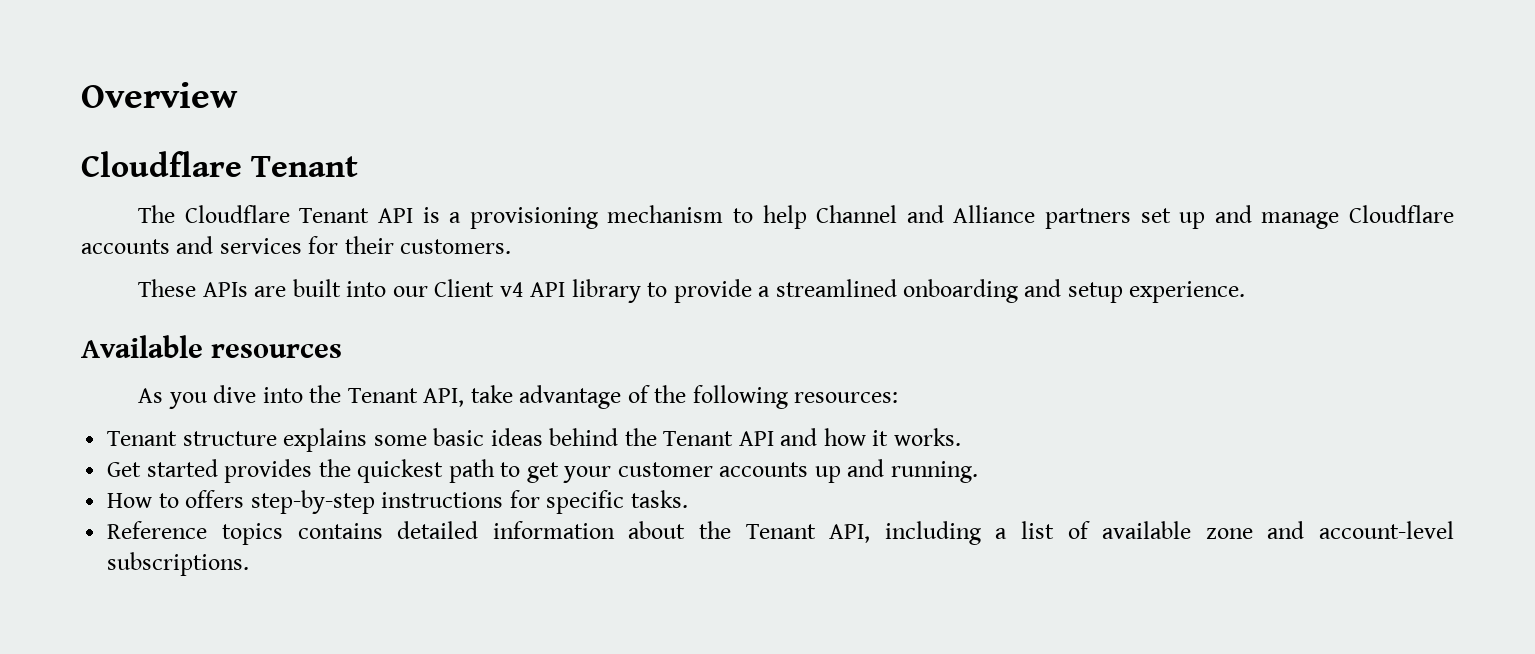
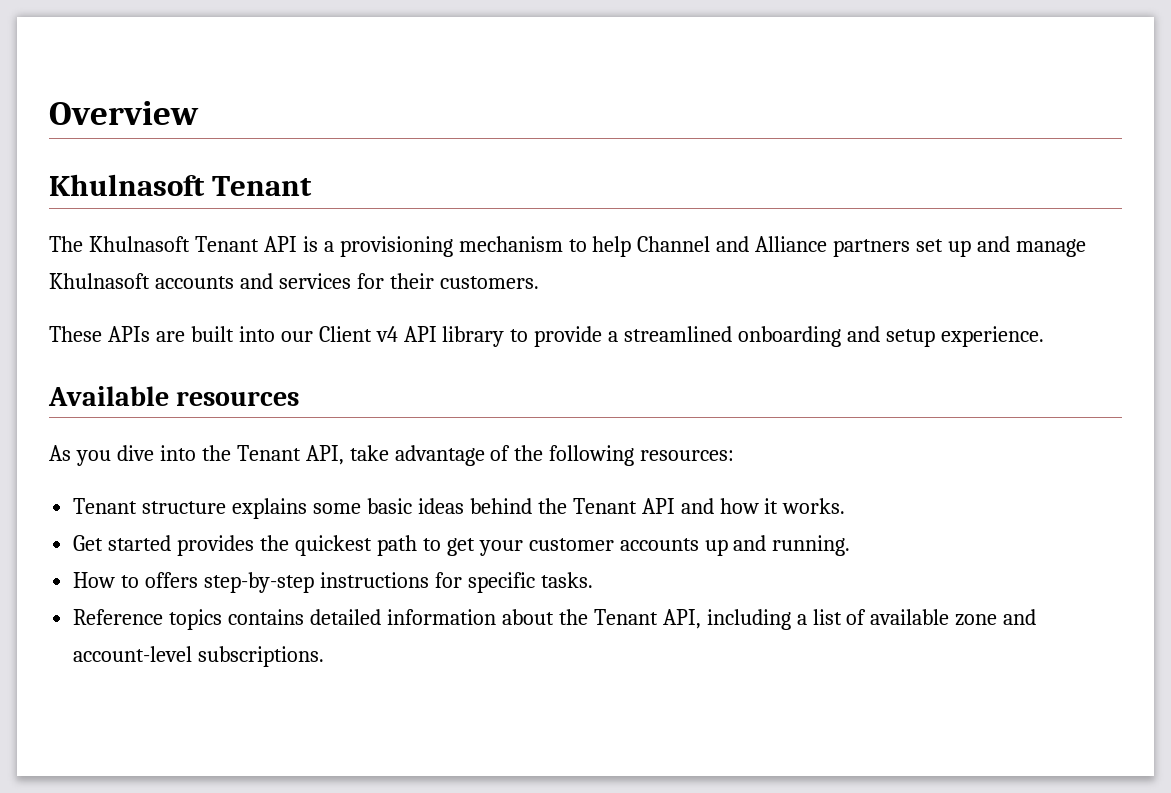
[81,151,242,177] Cloudflare -> [49,174,205,196] Khulnasoft
[184,205,290,223] Cloudflare -> [88,236,190,252] Khulnasoft
[1348,205,1454,223] Cloudflare -> [49,273,150,289] Khulnasoft

